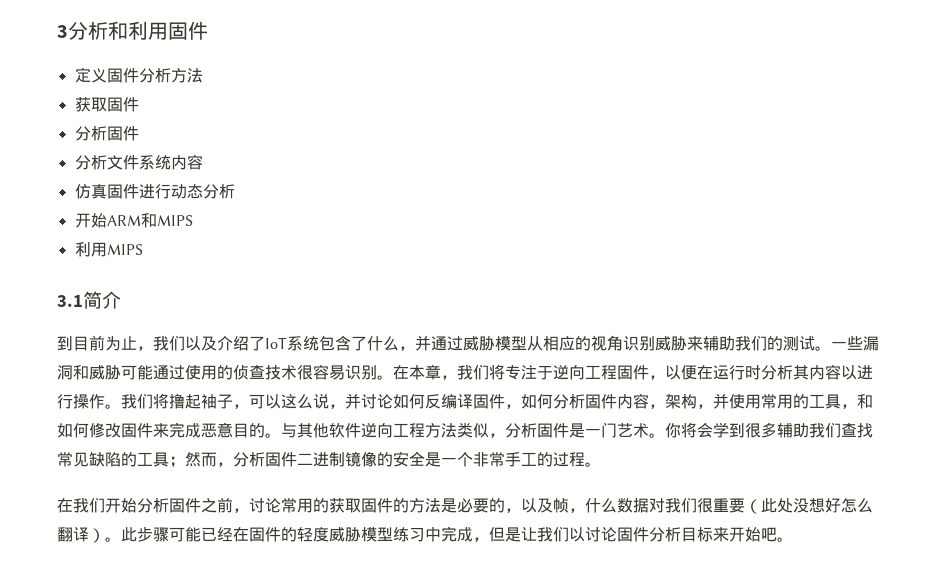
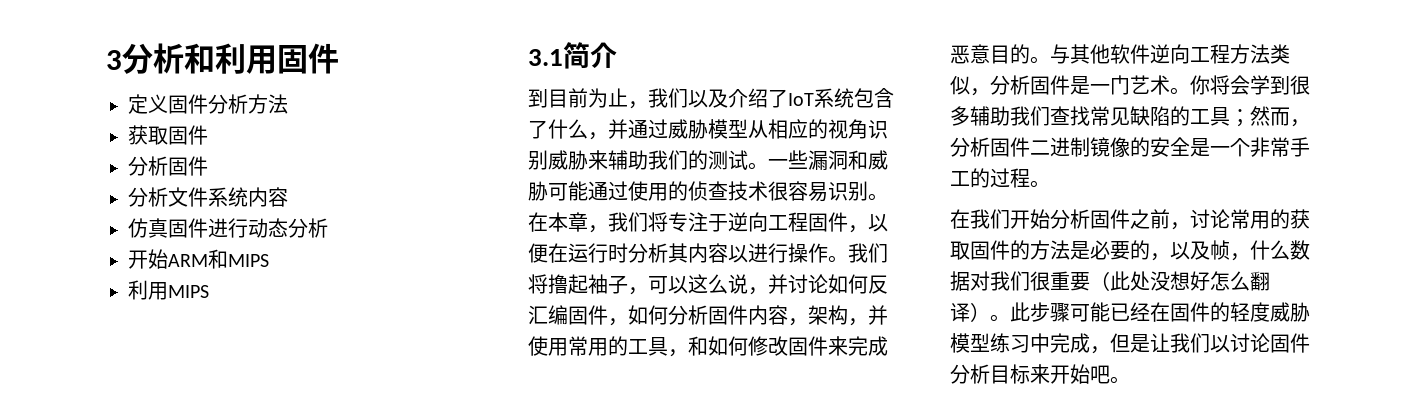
[441,394,473,409] 编译 -> [528,305,568,325] 汇编

